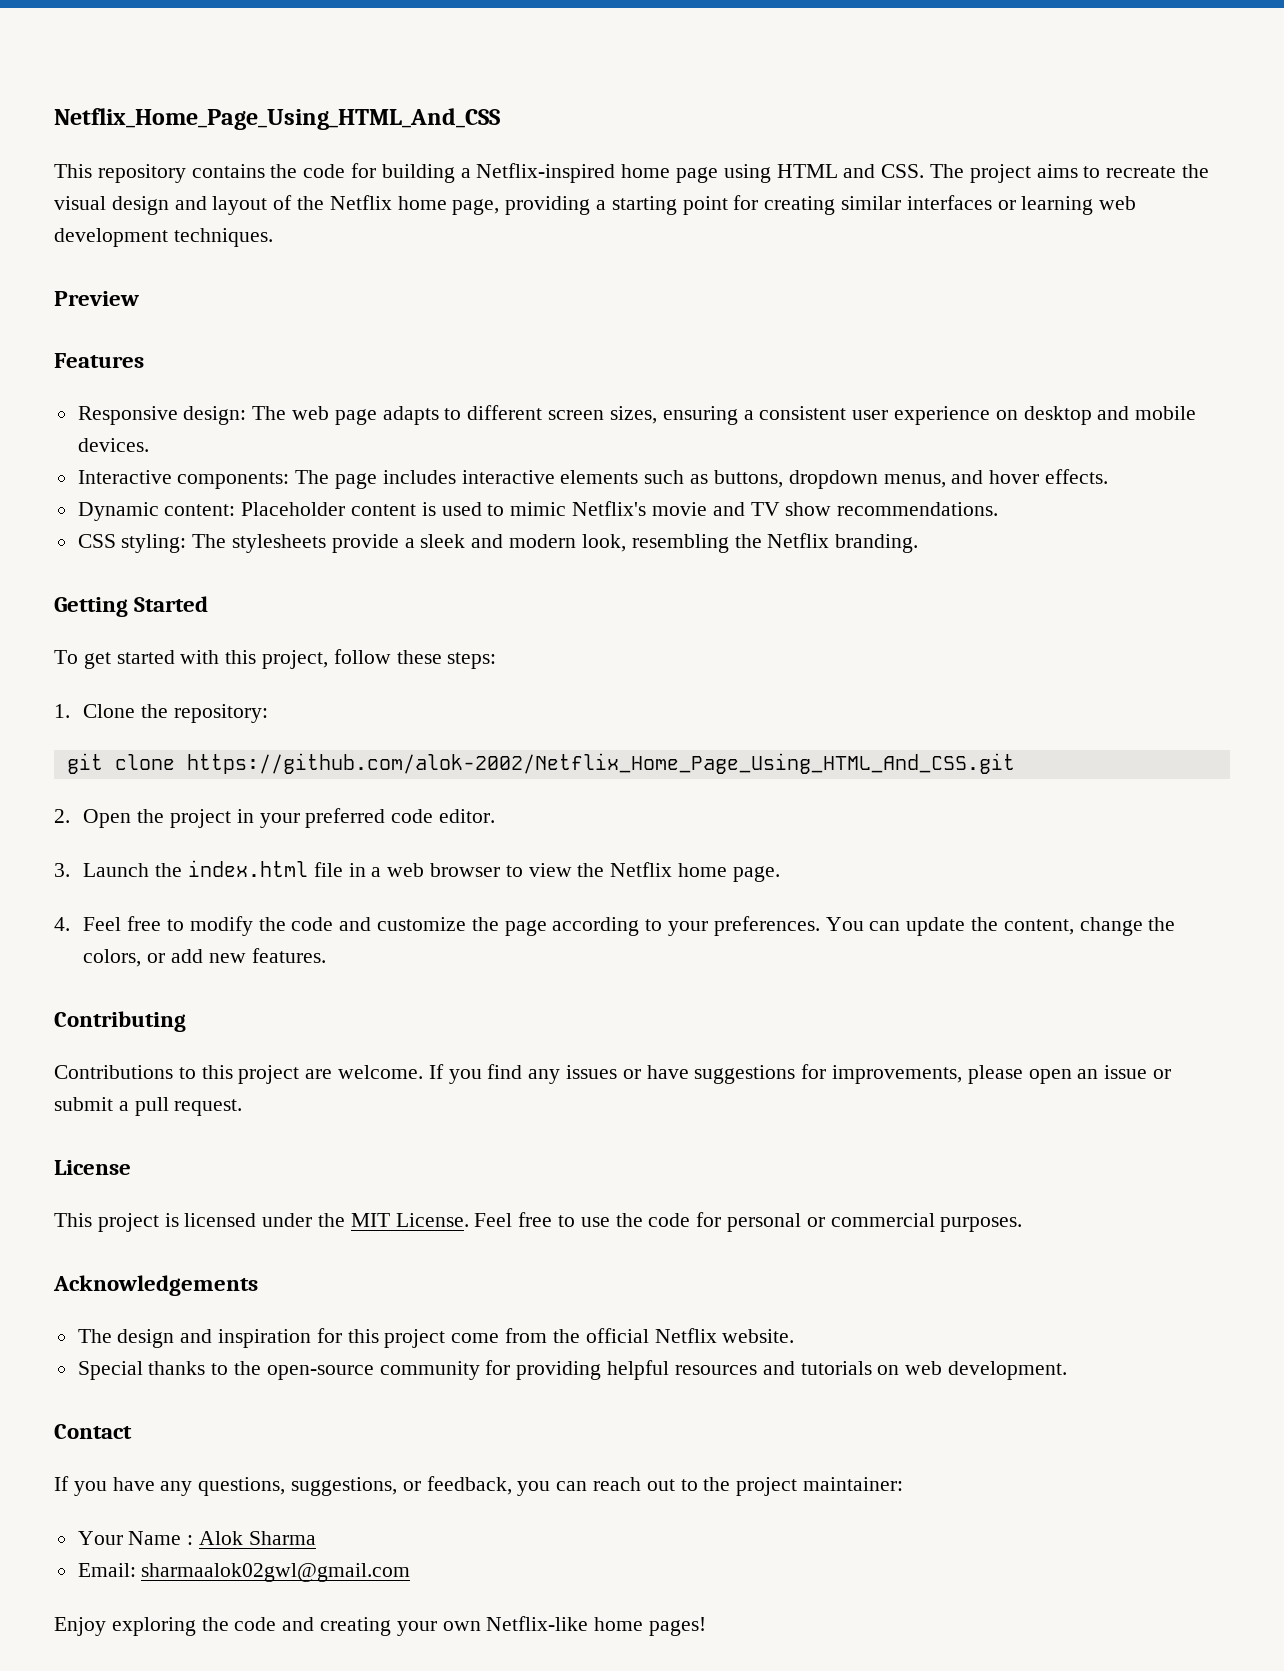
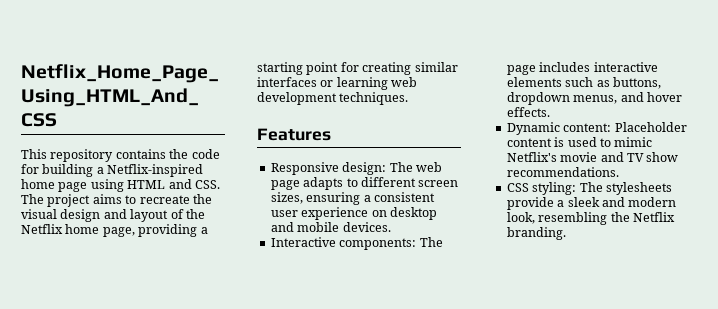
[54,291,139,306] // Preview -> (409, 98) none
[54,596,209,617] [54,649,497,669] [54,704,268,723] [66,753,1015,774] [54,808,495,828] [54,860,780,882] [54,916,1176,936] [83,948,326,967] [54,1011,186,1032] [54,1064,1172,1084] [54,1097,243,1116] [54,1160,131,1175] [54,1212,1023,1232] [53,1275,258,1296] [77,1328,795,1348] [77,1360,1067,1380] [54,1424,132,1439] [54,1476,904,1496] [77,1531,316,1545] [77,1563,411,1582] [54,1616,707,1636] // Getting Started // To get started with this project, follow these steps: // 1. Clone the repository: // git clone https://github.com/alok-2002/Netflix_Home_Page_Using_HTML_And_CSS.git // 2. Open the project in your preferred code editor. // 3. Launch the index.html file in a web browser to view the Netflix home page. // 4. Feel free to modify the code and customize the page according to your preferences. You can update the content, change the colors, or add new features. // Contributing // Contributions to this project are welcome. If you find any issues or have suggestions for improvements, please open an issue or submit a pull request. // License // This project is licensed under the MIT License. Feel free to use the code for personal or commercial purposes. // Acknowledgements // The design and inspiration for this project come from the official Netflix website. // Special thanks to the open-source community for providing helpful resources and tutorials on web development. // Contact // If you have any questions, suggestions, or feedback, you can reach out to the project maintainer: // Your Name : Alok Sharma // Email: sharmaalok02gwl@gmail.com // Enjoy exploring the code and creating your own Netflix-like home pages! -> (566, 233) none

